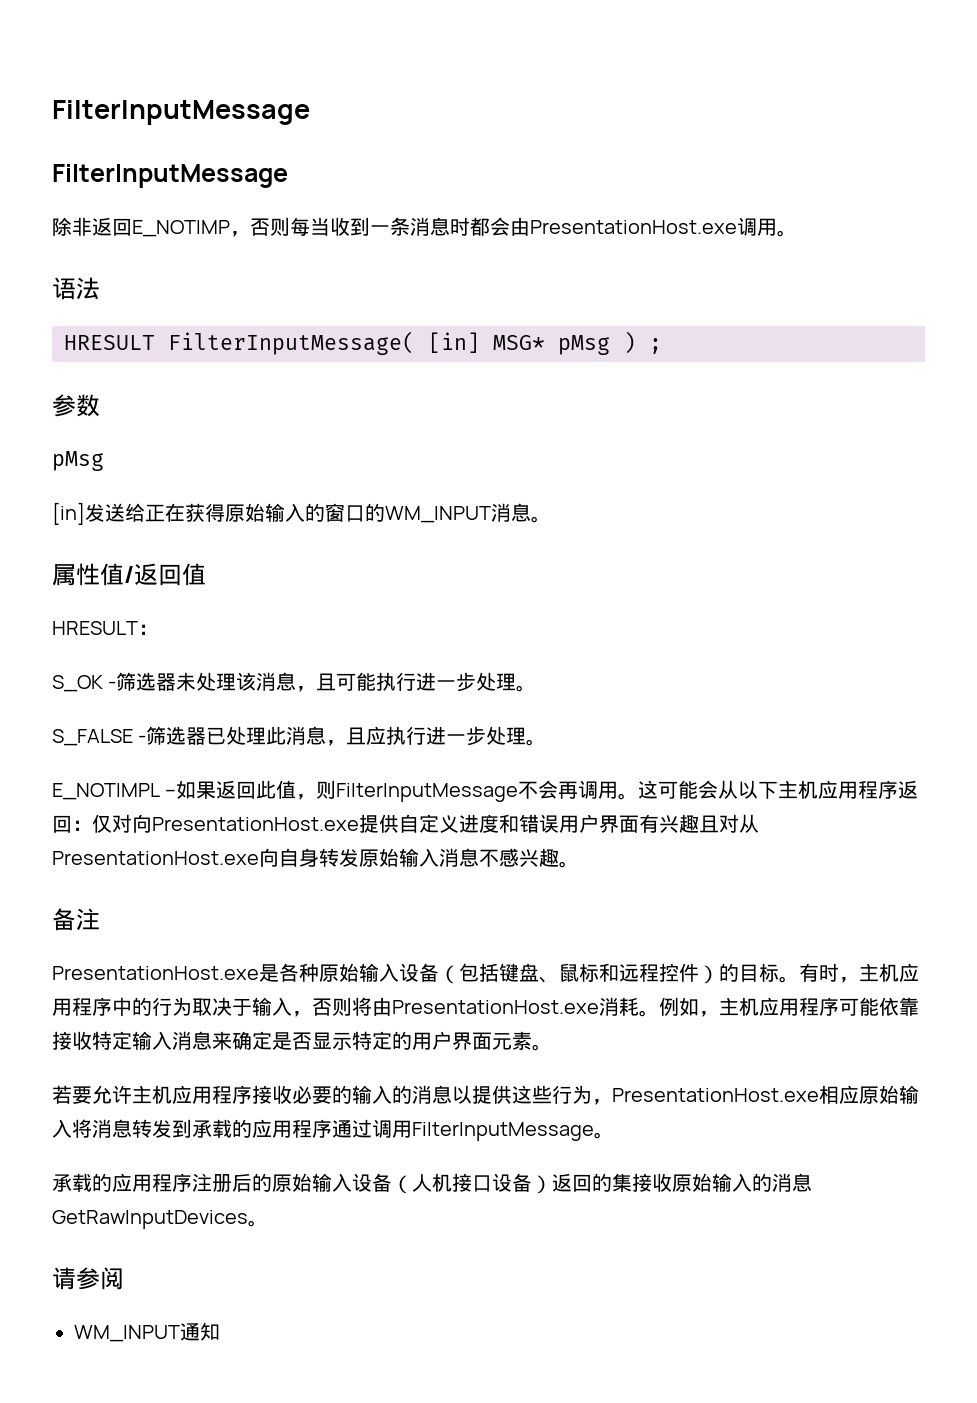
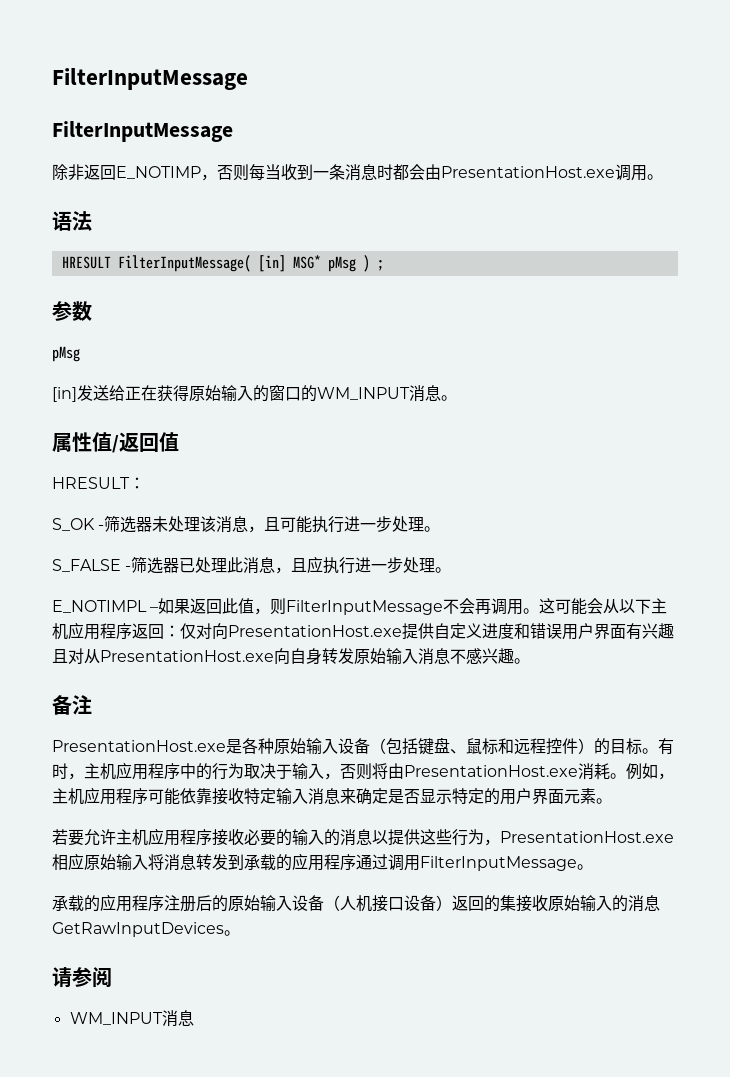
[180,1322,220,1341] 通知 -> [161,1010,194,1027] 消息

